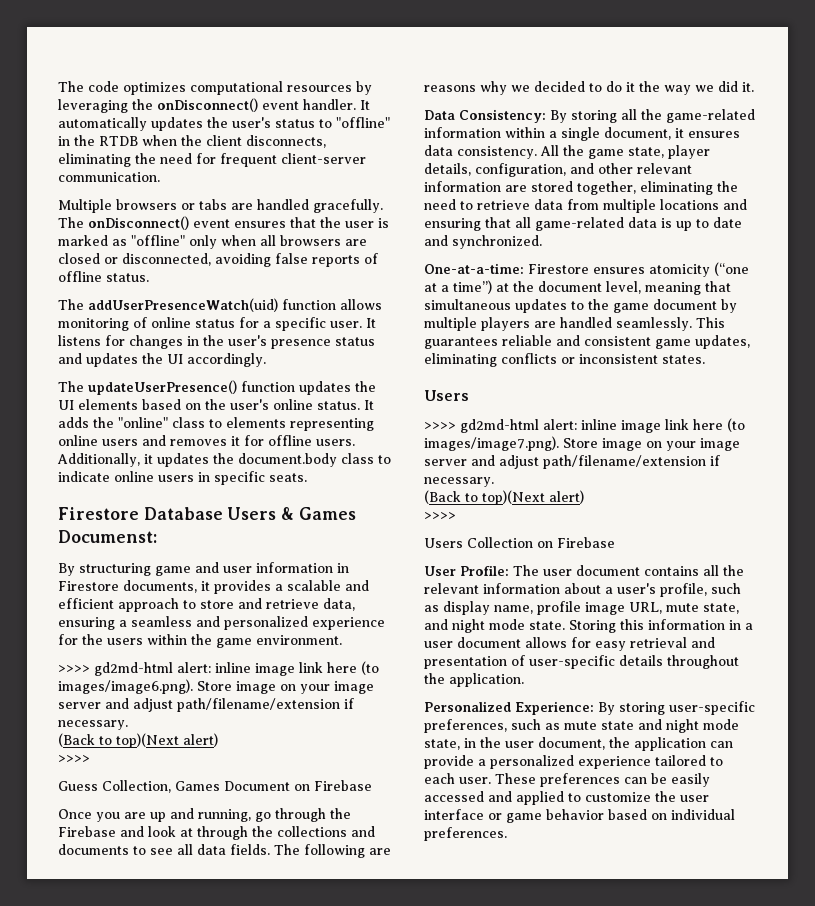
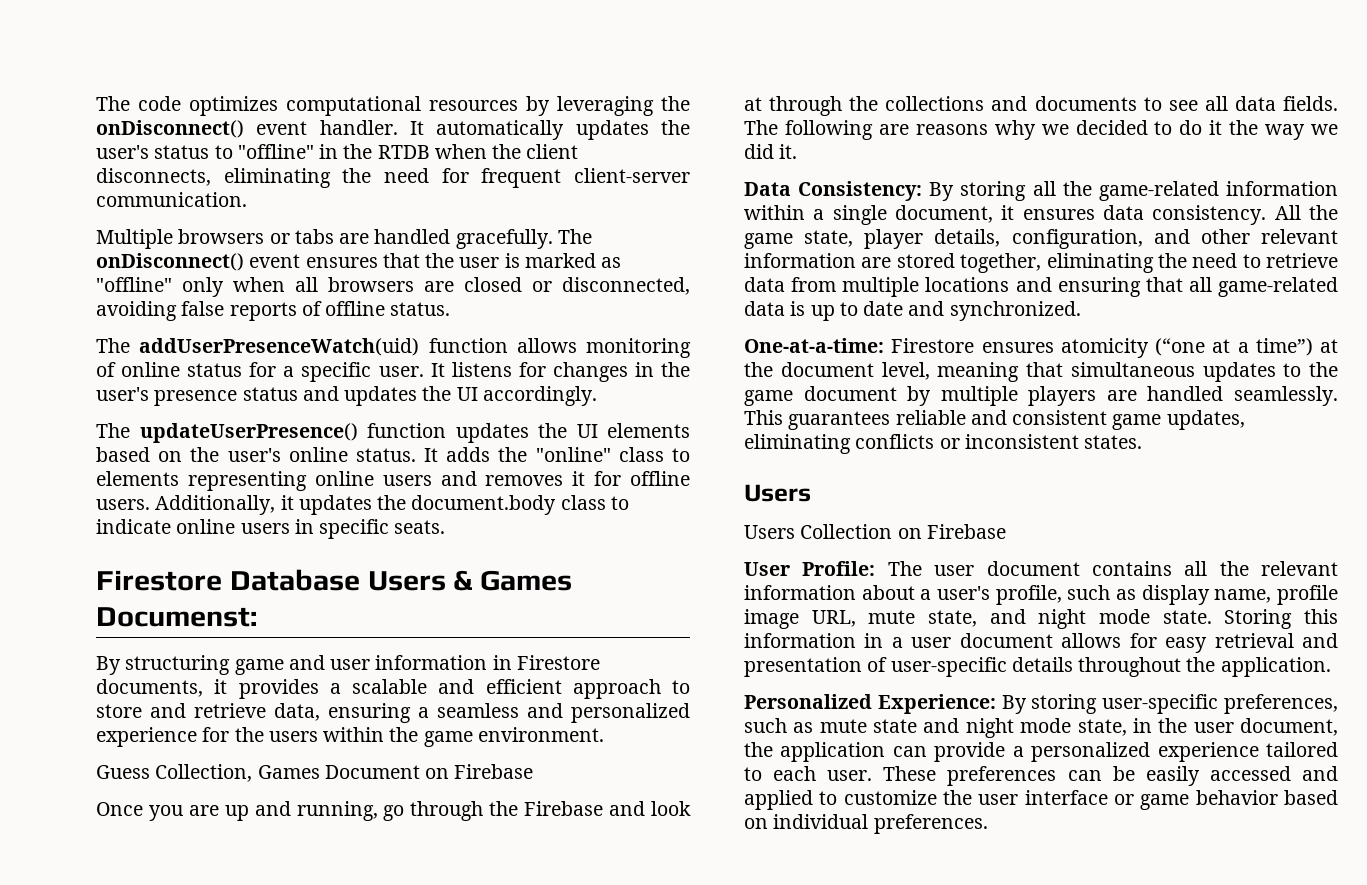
[58,661,379,676] [58,679,374,694] [58,698,354,712] [58,720,128,730] [58,733,218,748] [58,755,90,763] // >>>> gd2md-html alert: inline image link here (to images/image6.png). Store image on your image server and adjust path/filename/extension if necessary. // (Back to top)(Next alert) // >>>> -> (604, 734) none
[424,418,745,433] [424,436,740,451] [424,455,720,469] [424,477,494,487] [424,490,584,505] [424,512,456,520] // >>>> gd2md-html alert: inline image link here (to images/image7.png). Store image on your image server and adjust path/filename/extension if necessary. // (Back to top)(Next alert) // >>>> -> (811, 493) none

